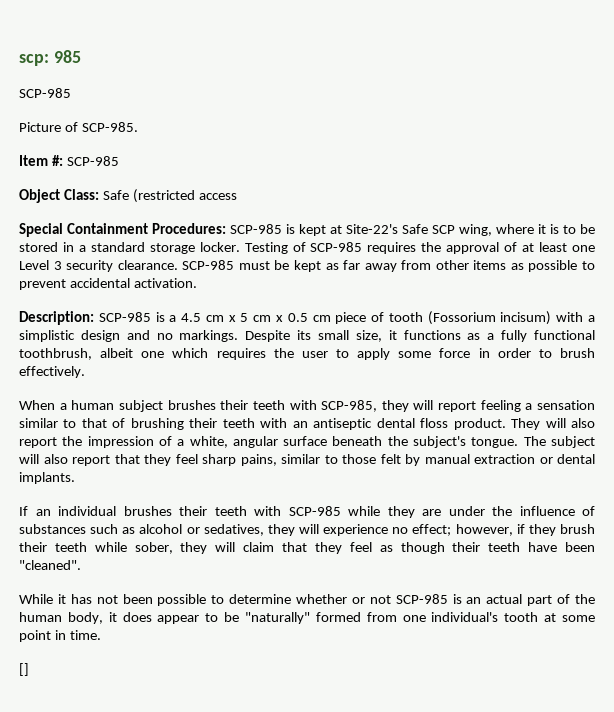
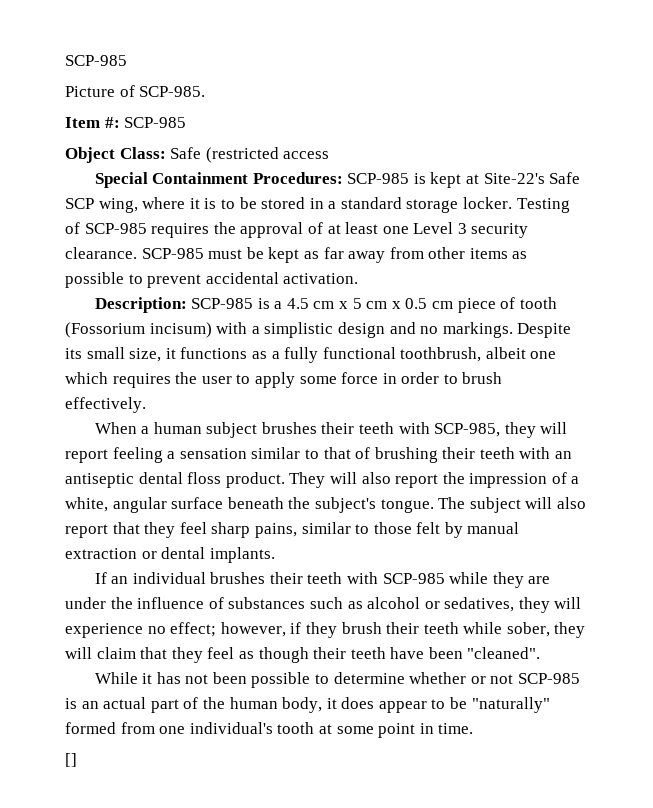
[19,50,81,66] scp: 985 // -> (65, 60) none

